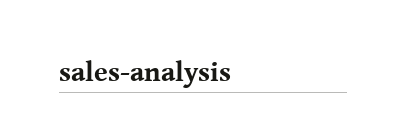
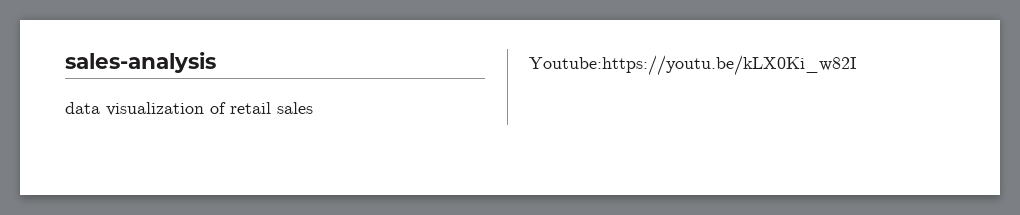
(231, 74) none -> [65,102,313,116] [529,55,857,76] // data visualization of retail sales Youtube:https://youtu.be/kLX0Ki_w82I

